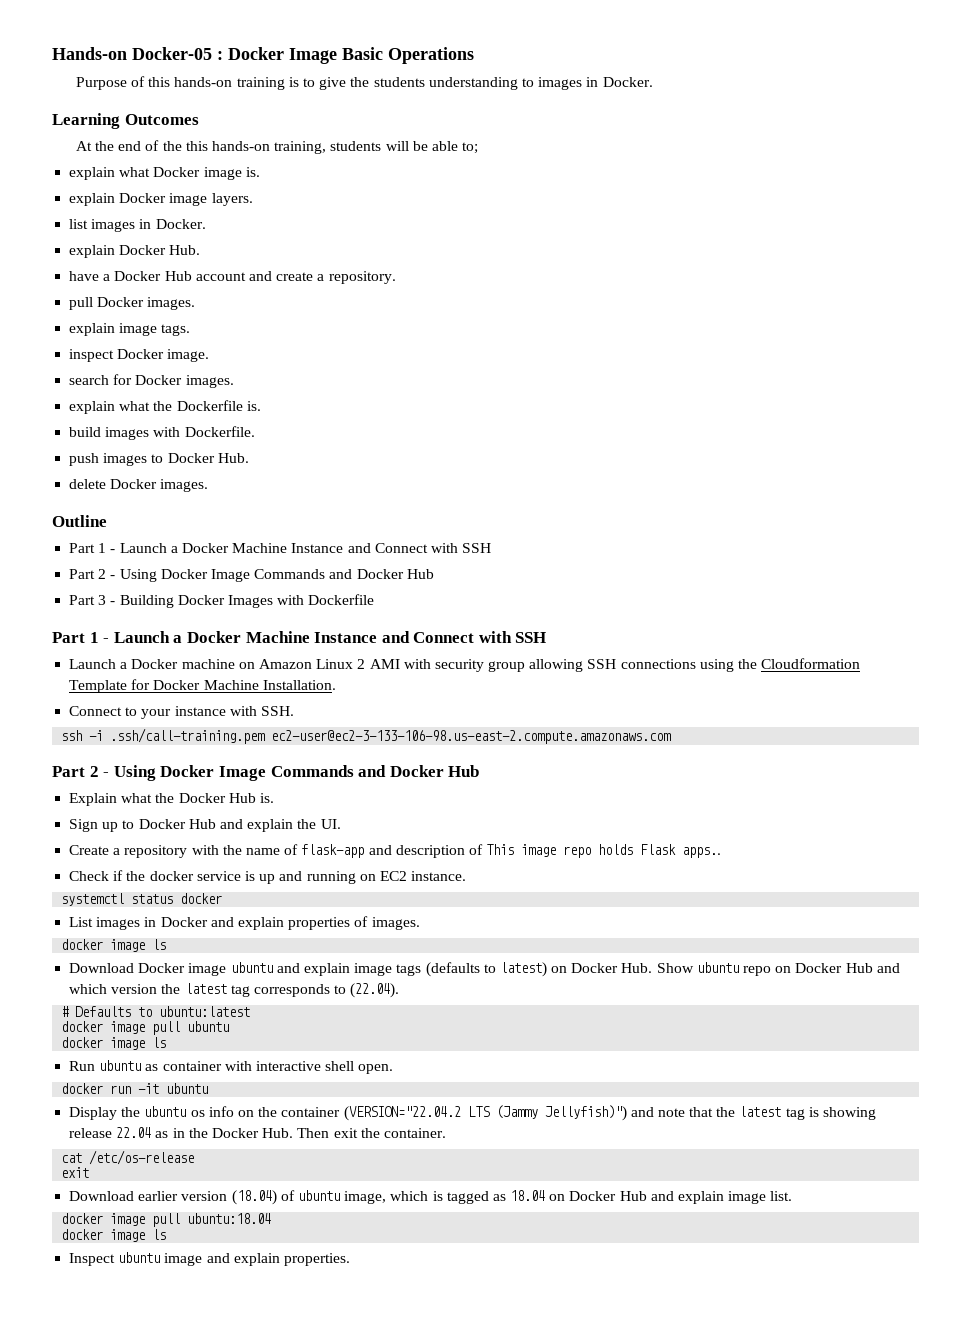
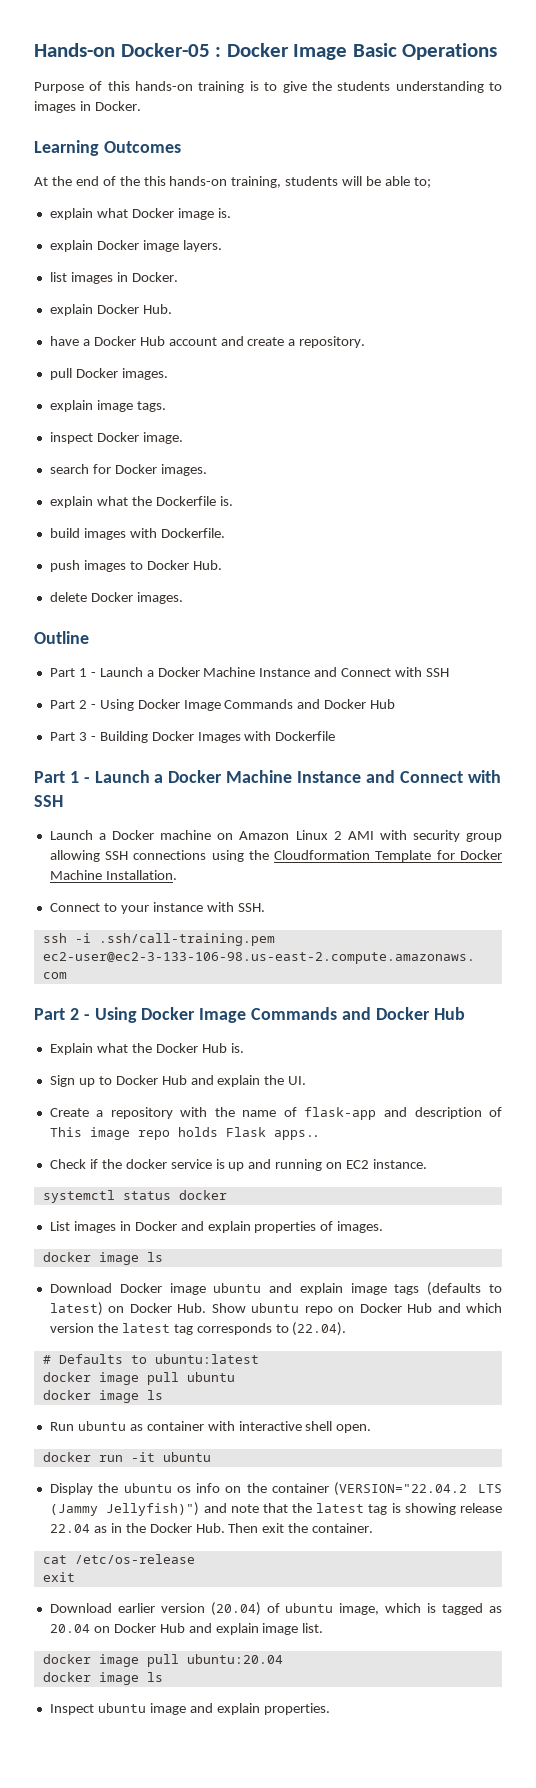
[231,1190,277,1205] (18.04) -> [210,1602,261,1616] (20.04)
[510,1190,546,1201] 18.04 -> [49,1624,90,1633] 20.04
[187,1213,272,1224] ubuntu:18.04 -> [186,1654,283,1664] ubuntu:20.04

